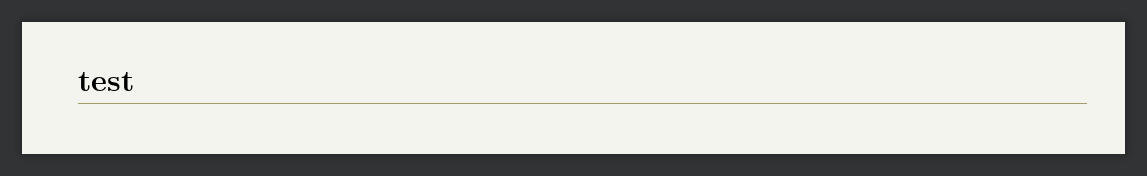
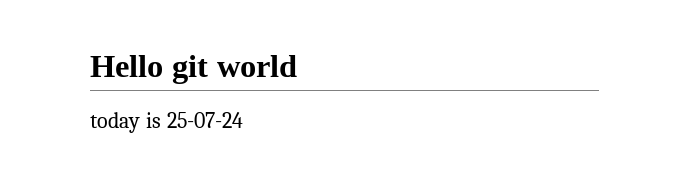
[78,72,134,91] test -> [90,55,297,84] [90,112,243,133] Hello git world // today is 25-07-24

